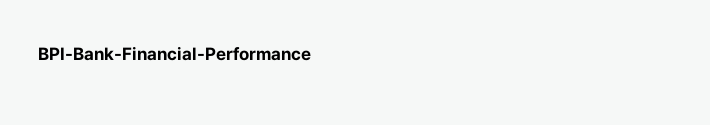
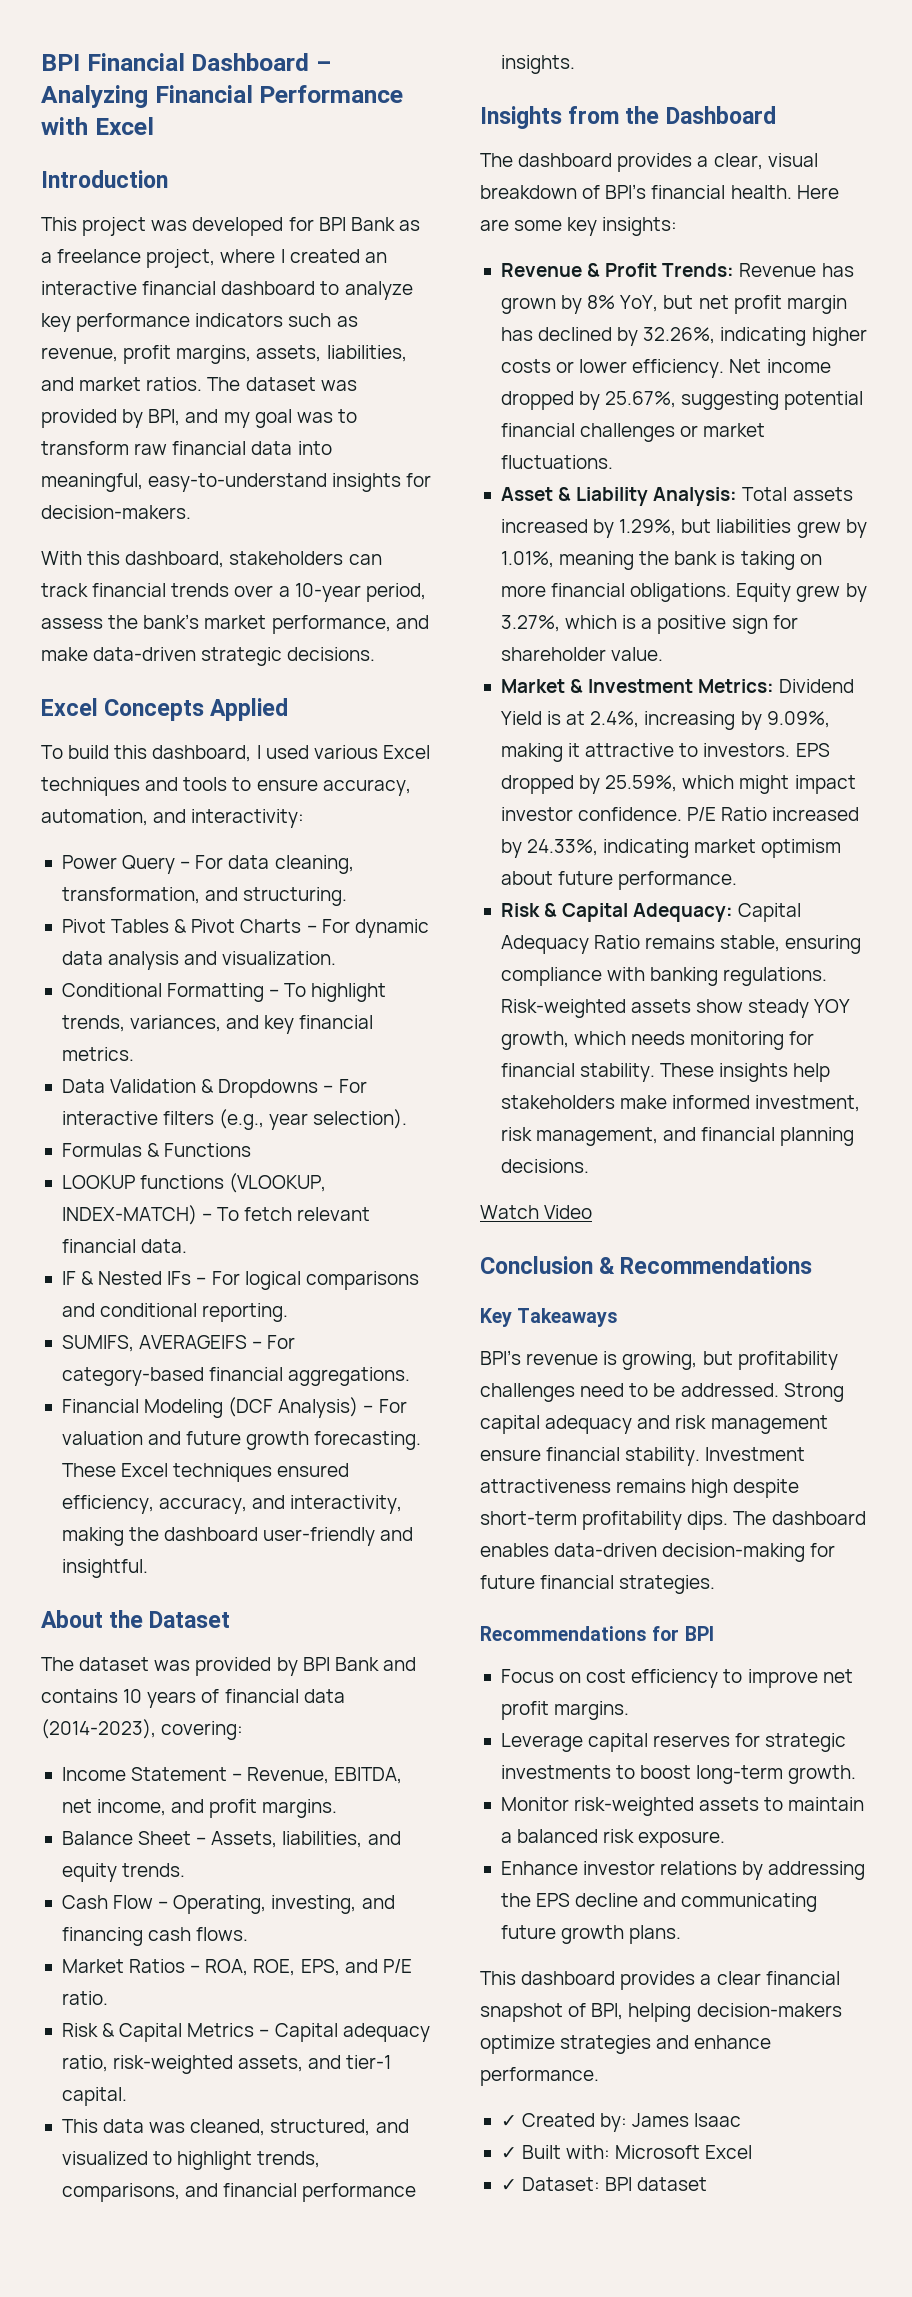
[38,46,311,61] BPI-Bank-Financial-Performance -> [41,53,331,71] [41,85,404,108] [41,117,154,135] [41,170,168,188] [41,217,420,236] [41,249,387,268] [41,281,413,300] [41,313,358,332] [41,345,407,364] [41,377,357,391] [41,409,357,428] [41,441,332,455] [41,473,432,492] [41,505,191,519] [41,551,382,568] [41,583,426,602] [41,614,429,634] [41,647,376,666] [41,698,289,721] [41,745,430,762] [41,777,411,796] [41,809,305,828] [61,855,354,874] [61,887,348,906] [61,919,429,938] [61,951,337,970] [61,983,387,1002] [61,1015,374,1034] [61,1047,134,1061] [61,1079,367,1098] [61,1109,408,1130] [61,1143,252,1157] [61,1173,327,1193] [61,1205,371,1225] [61,1239,188,1253] [61,1271,419,1290] [61,1303,289,1322] [61,1335,296,1352] [61,1367,411,1386] [61,1397,407,1418] [61,1431,422,1450] [61,1463,350,1482] [61,1495,403,1514] [61,1527,414,1546] [61,1559,148,1578] [41,1610,231,1628] [41,1657,416,1676] [41,1689,345,1708] [41,1719,244,1740] [61,1767,403,1784] [61,1799,338,1818] [61,1831,401,1848] [61,1863,186,1882] [61,1895,395,1914] [61,1927,249,1946] [61,1959,412,1976] [61,1991,108,2005] [61,2023,430,2042] [61,2055,392,2074] [61,2087,127,2106] [61,2119,409,2136] [61,2151,321,2170] [61,2183,417,2202] [500,55,575,74] [480,106,776,129] [480,153,818,172] [480,184,839,199] [480,217,678,236] [500,263,854,277] [500,295,847,314] [500,327,867,346] [500,359,831,378] [500,391,864,410] [500,423,766,442] [500,455,613,469] [500,487,853,506] [500,519,867,538] [500,551,822,570] [500,583,867,602] [500,615,798,634] [500,647,664,661] [500,679,855,693] [500,711,830,730] [500,743,830,762] [500,775,856,794] [500,807,860,821] [500,839,842,858] [500,871,738,890] [500,903,802,922] [500,935,862,954] [500,967,828,986] [500,999,851,1018] [500,1031,815,1050] [500,1063,831,1082] [500,1095,861,1112] [500,1127,855,1146] [500,1159,589,1173] [480,1205,593,1219] [480,1256,813,1274] [480,1308,619,1327] [480,1350,838,1370] [480,1383,844,1402] [480,1415,828,1434] [480,1447,806,1466] [480,1479,800,1498] [480,1511,866,1530] [480,1543,836,1562] [480,1575,716,1594] [480,1626,714,1641] [500,1669,853,1688] [500,1701,630,1720] [500,1733,847,1752] [500,1765,857,1784] [500,1797,865,1816] [500,1829,726,1848] [500,1861,866,1880] [500,1893,818,1912] [500,1925,682,1944] [480,1971,840,1990] [480,2003,842,2022] [480,2035,772,2054] [480,2067,599,2086] [500,2113,742,2132] [500,2145,753,2159] [500,2177,708,2191] BPI Financial Dashboard – Analyzing Financial Performance with Excel // Introduction // This project was developed for BPI Bank as a freelance project, where I created an interactive financial dashboard to analyze key performance indicators such as revenue, profit margins, assets, liabilities, and market ratios. The dataset was provided by BPI, and my goal was to transform raw financial data into meaningful, easy-to-understand insights for decision-makers. // With this dashboard, stakeholders can track financial trends over a 10-year period, assess the bank’s market performance, and make data-driven strategic decisions. // Excel Concepts Applied // To build this dashboard, I used various Excel techniques and tools to ensure accuracy, automation, and interactivity: // Power Query – For data cleaning, transformation, and structuring. // Pivot Tables & Pivot Charts – For dynamic data analysis and visualization. // Conditional Formatting – To highlight trends, variances, and key financial metrics. // Data Validation & Dropdowns – For interactive filters (e.g., year selection). // Formulas & Functions // LOOKUP functions (VLOOKUP, INDEX-MATCH) – To fetch relevant financial data. // IF & Nested IFs – For logical comparisons and conditional reporting. // SUMIFS, AVERAGEIFS – For category-based financial aggregations. // Financial Modeling (DCF Analysis) – For valuation and future growth forecasting. These Excel techniques ensured efficiency, accuracy, and interactivity, making the dashboard user-friendly and insightful. // About the Dataset // The dataset was provided by BPI Bank and contains 10 years of financial data (2014-2023), covering: // Income Statement – Revenue, EBITDA, net income, and profit margins. // Balance Sheet – Assets, liabilities, and equity trends. // Cash Flow – Operating, investing, and financing cash flows. // Market Ratios – ROA, ROE, EPS, and P/E ratio. // Risk & Capital Metrics – Capital adequacy ratio, risk-weighted assets, and tier-1 capital. // This data was cleaned, structured, and visualized to highlight trends, comparisons, and financial performance insights. // Insights from the Dashboard // The dashboard provides a clear, visual breakdown of BPI’s financial health. Here are some key insights: // Revenue & Profit Trends: Revenue has grown by 8% YoY, but net profit margin has declined by 32.26%, indicating higher costs or lower efficiency. Net income dropped by 25.67%, suggesting potential financial challenges or market fluctuations. // Asset & Liability Analysis: Total assets increased by 1.29%, but liabilities grew by 1.01%, meaning the bank is taking on more financial obligations. Equity grew by 3.27%, which is a positive sign for shareholder value. // Market & Investment Metrics: Dividend Yield is at 2.4%, increasing by 9.09%, making it attractive to investors. EPS dropped by 25.59%, which might impact investor confidence. P/E Ratio increased by 24.33%, indicating market optimism about future performance. // Risk & Capital Adequacy: Capital Adequacy Ratio remains stable, ensuring compliance with banking regulations. Risk-weighted assets show steady YOY growth, which needs monitoring for financial stability. These insights help stakeholders make informed investment, risk management, and financial planning decisions. // Watch Video // Conclusion & Recommendations // Key Takeaways // BPI’s revenue is growing, but profitability challenges need to be addressed. Strong capital adequacy and risk management ensure financial stability. Investment attractiveness remains high despite short-term profitability dips. The dashboard enables data-driven decision-making for future financial strategies. // Recommendations for BPI // Focus on cost efficiency to improve net profit margins. // Leverage capital reserves for strategic investments to boost long-term growth. // Monitor risk-weighted assets to maintain a balanced risk exposure. // Enhance investor relations by addressing the EPS decline and communicating future growth plans. // This dashboard provides a clear financial snapshot of BPI, helping decision-makers optimize strategies and enhance performance. // ✓ Created by: James Isaac // ✓ Built with: Microsoft Excel // ✓ Dataset: BPI dataset

